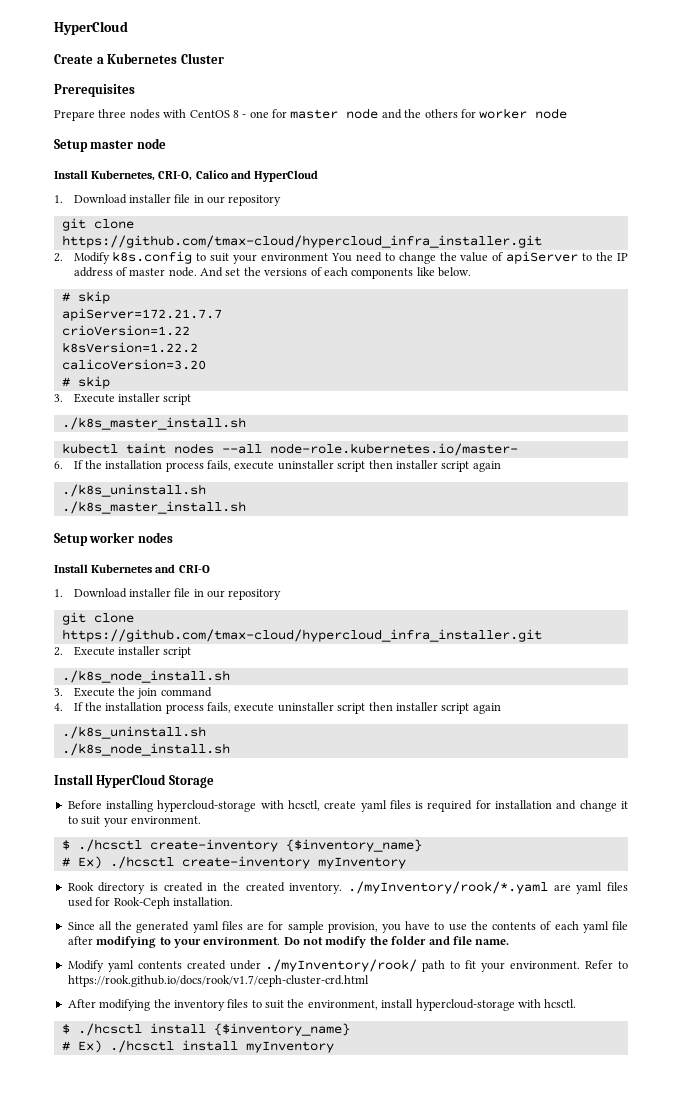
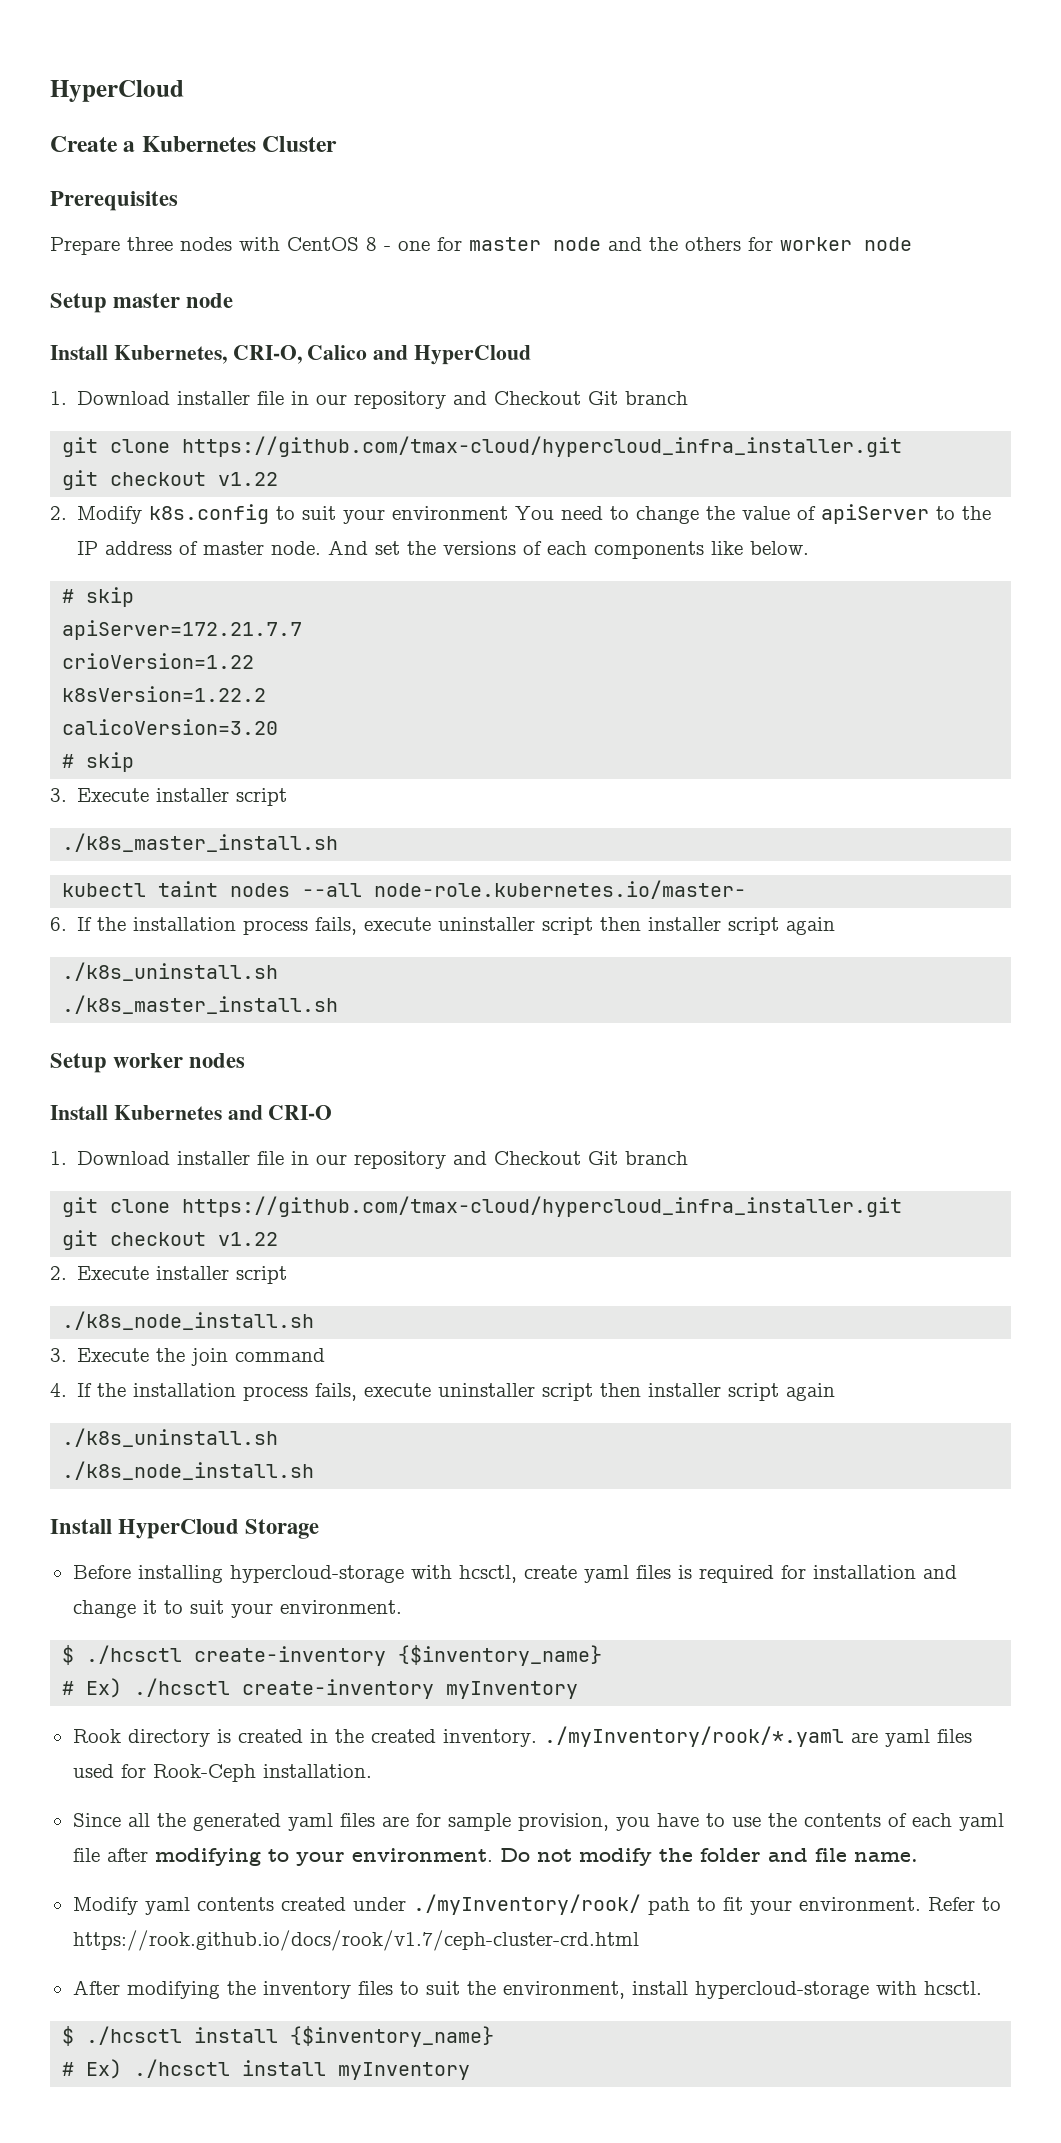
[61,218,134,231] [61,235,542,248] // git clone https://github.com/tmax-cloud/hypercloud_infra_installer.git -> [453,391,689,405] [62,436,903,457] [62,470,279,490] and Checkout Git branch // git clone https://github.com/tmax-cloud/hypercloud_infra_installer.git // git checkout v1.22
[61,612,134,625] [61,629,542,642] // git clone https://github.com/tmax-cloud/hypercloud_infra_installer.git -> [453,1151,689,1165] [62,1196,903,1217] [62,1230,279,1250] and Checkout Git branch // git clone https://github.com/tmax-cloud/hypercloud_infra_installer.git // git checkout v1.22

